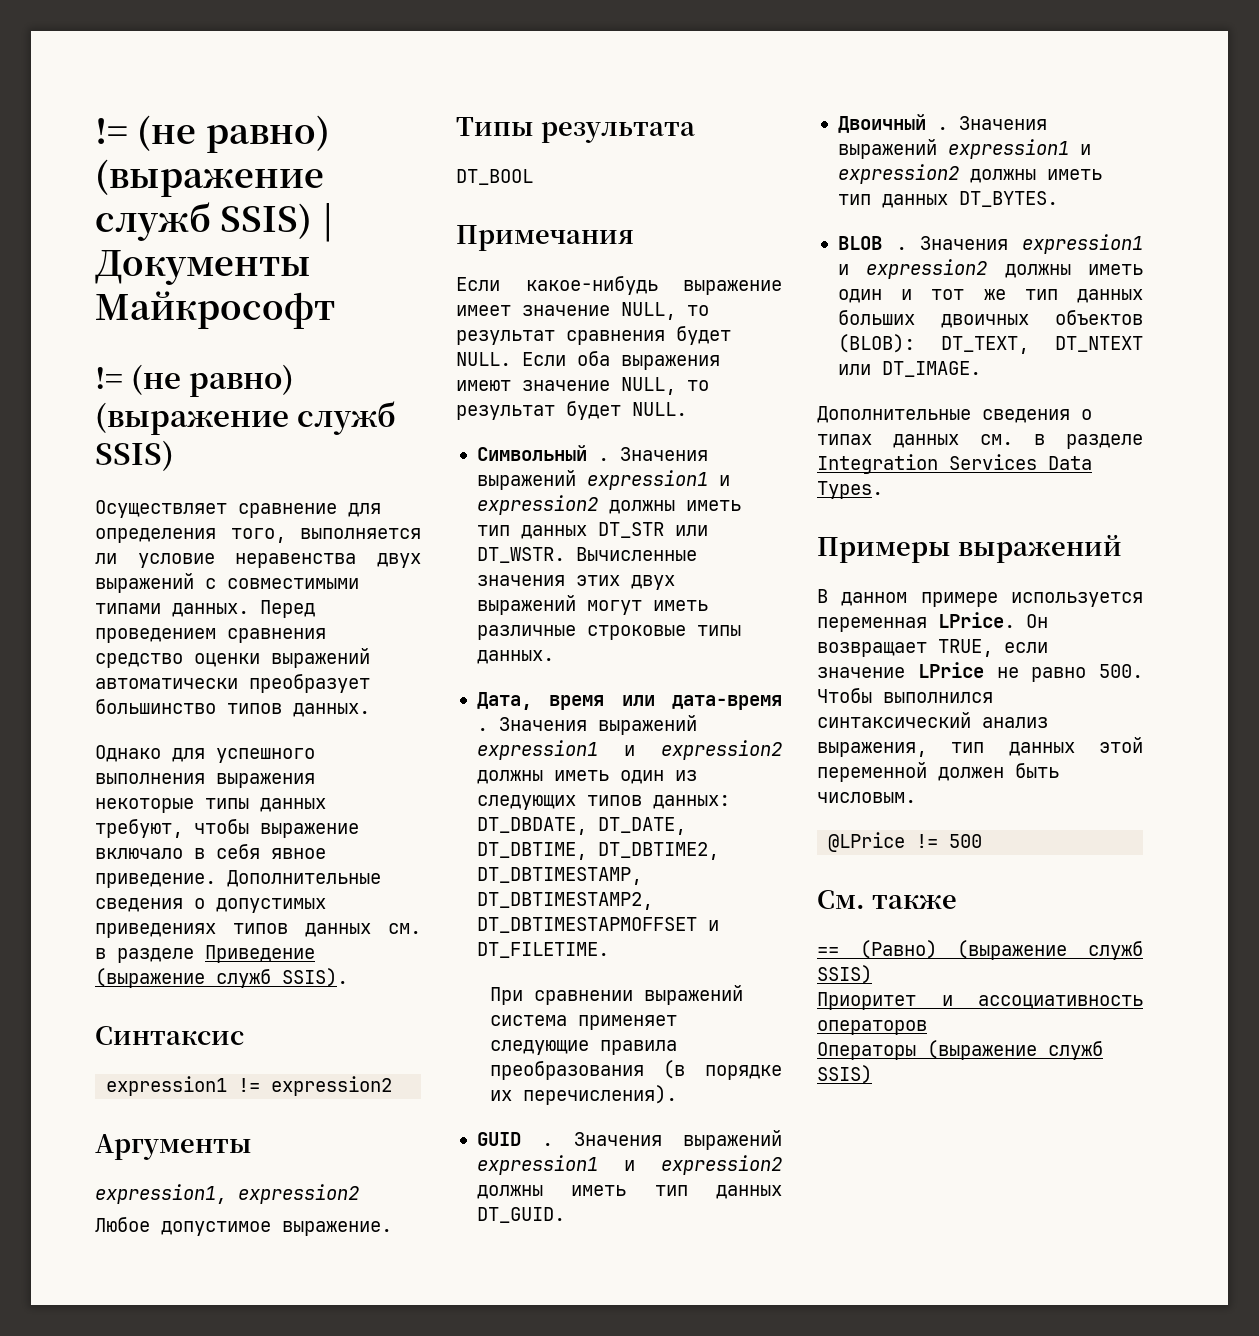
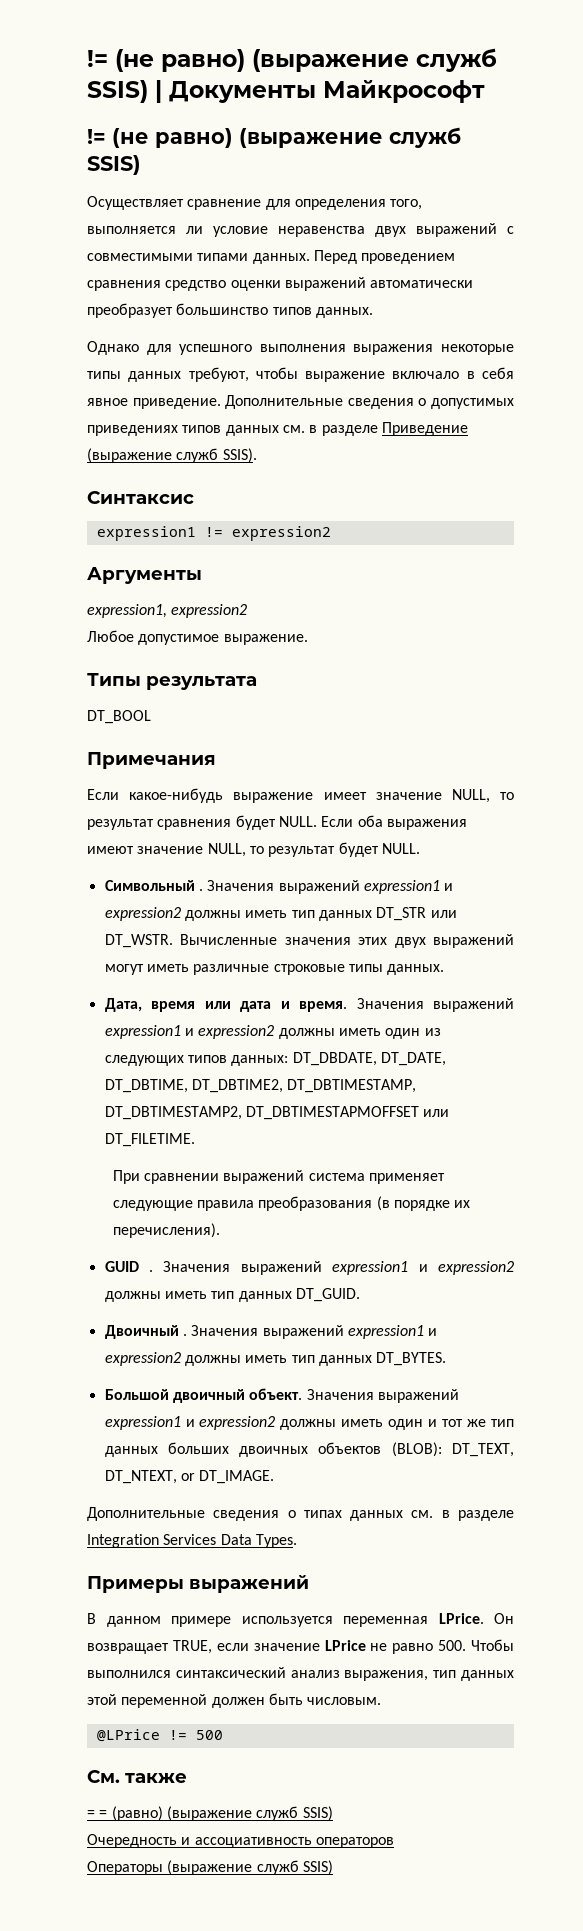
[672,695,782,710] [476,728,488,731] дата-время . -> [240,1001,348,1012] дата и время.
[707,920,719,931] и -> [423,1109,450,1117] или
[837,236,1009,250] BLOB . Значения -> [104,1388,459,1403] Большой двоичный объект. Значения выражений
[1055,336,1143,352] [837,364,871,375] DT_NTEXT или -> [104,1470,195,1484] DT_NTEXT, or
[817,940,1143,960] [817,965,872,984] [817,992,916,1010] == (Равно) (выражение служб SSIS) // Приоритет -> [87,1806,333,1821] [87,1834,177,1848] = = (равно) (выражение служб SSIS) // Очередность

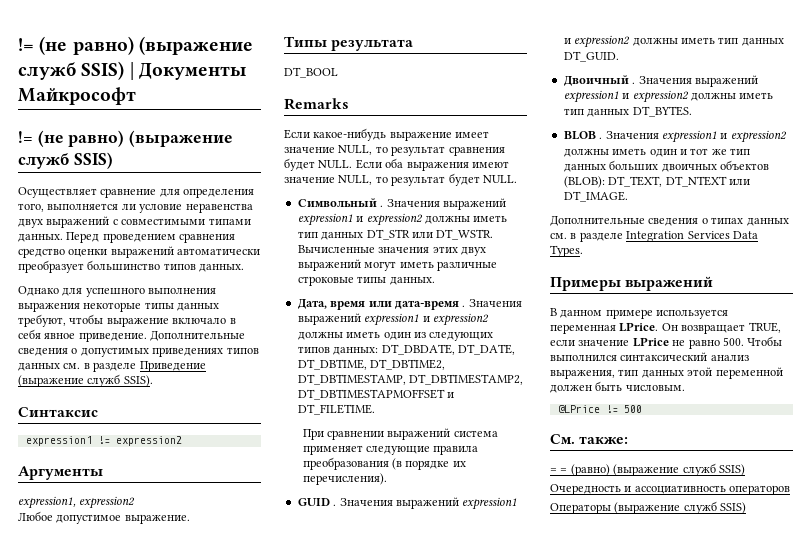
[87,752,216,769] Примечания -> [284,98,349,110] Remarks
[240,1001,348,1012] дата и время. -> [394,300,466,310] дата-время .
[423,1109,450,1117] или -> [447,392,455,398] и
[104,1388,459,1403] Большой двоичный объект. Значения выражений -> [563,131,659,140] BLOB . Значения
[104,1470,195,1484] DT_NTEXT, or -> [665,176,750,187] DT_NTEXT или
[125,1773,187,1783] также -> [579,436,629,444] также:

